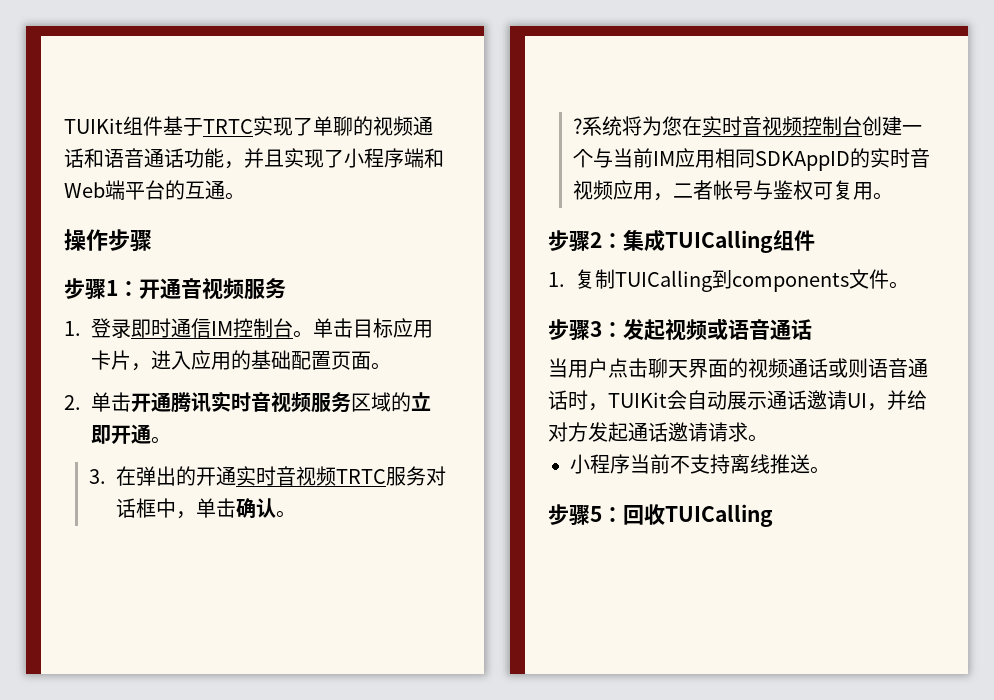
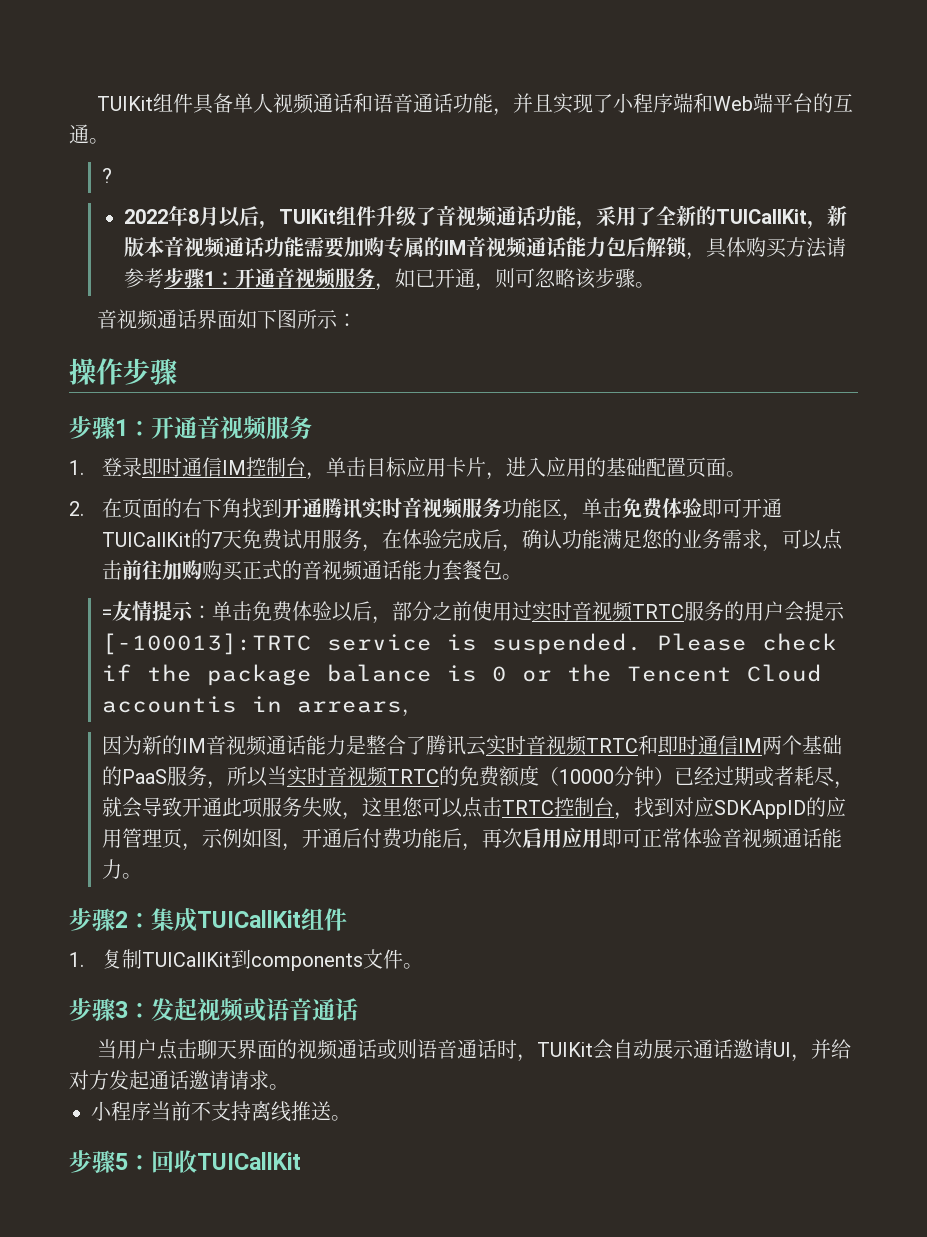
[64,116,373,136] TUIKit组件基于TRTC实现了单聊的 -> [96,93,273,114] TUIKit组件具备单人
(245, 196) none -> [102,168,113,183] [124,205,848,229] [124,236,847,260] [124,267,656,291] [96,309,357,330] // ? // 2022年8月以后，TUIKit组件升级了音视频通话功能，采用了全新的TUICallKit，新版本音视频通话功能需要加购专属的IM音视频通话能力包后解锁，具体购买方法请参考步骤1：开通音视频服务，如已开通，则可忽略该步骤。 // 音视频通话界面如下图所示：
[293,330,313,338] 。 -> [306,472,327,480] ，
[91,392,131,412] 单击 -> [102,498,283,519] 在页面的右下角找到
[351,392,431,412] [91,424,171,444] [88,466,236,486] 区域的立即开通。 // 3.在弹出的开通 -> [502,498,783,521] [102,529,844,552] [102,560,523,581] [102,601,533,624] 功能区，单击免费体验即可开通TUICallKit的7天免费试用服务，在体验完成后，确认功能满足您的业务需求，可以点击前往加购购买正式的音视频通话能力套餐包。 // =友情提示：单击免费体验以后，部分之前使用过
[425,466,446,486] [115,498,296,519] [572,116,922,136] [572,148,930,171] [572,180,873,201] 对话框中，单击确认。 // ?系统将为您在实时音视频控制台创建一个与当前IM应用相同SDKAppID的实时音视频应用，二者帐号与鉴权可复用 -> [724,601,846,622] [102,633,838,655] [102,664,823,686] [102,696,423,717] [102,735,843,756] [102,765,855,789] [102,797,847,820] [102,828,843,851] [102,859,123,879] 的用户会提示[-100013]:TRTC service is suspended. Please check if the package balance is 0 or the Tencent Cloud accountis in arrears， // 因为新的IM音视频通话能力是整合了腾讯云实时音视频TRTC和即时通信IM两个基础的PaaS服务，所以当实时音视频TRTC的免费额度（10000分钟）已经过期或者耗尽，就会导致开通此项服务失败，这里您可以点击TRTC控制台，找到对应SDKAppID的应用管理页，示例如图，开通后付费功能后，再次启用应用即可正常体验音视频通话能力
[665,230,773,253] TUICalling -> [197,910,301,928] TUICallKit
[615,270,712,292] TUICalling -> [142,952,232,967] TUICallKit
[665,504,773,527] TUICalling -> [197,1152,301,1170] TUICallKit

